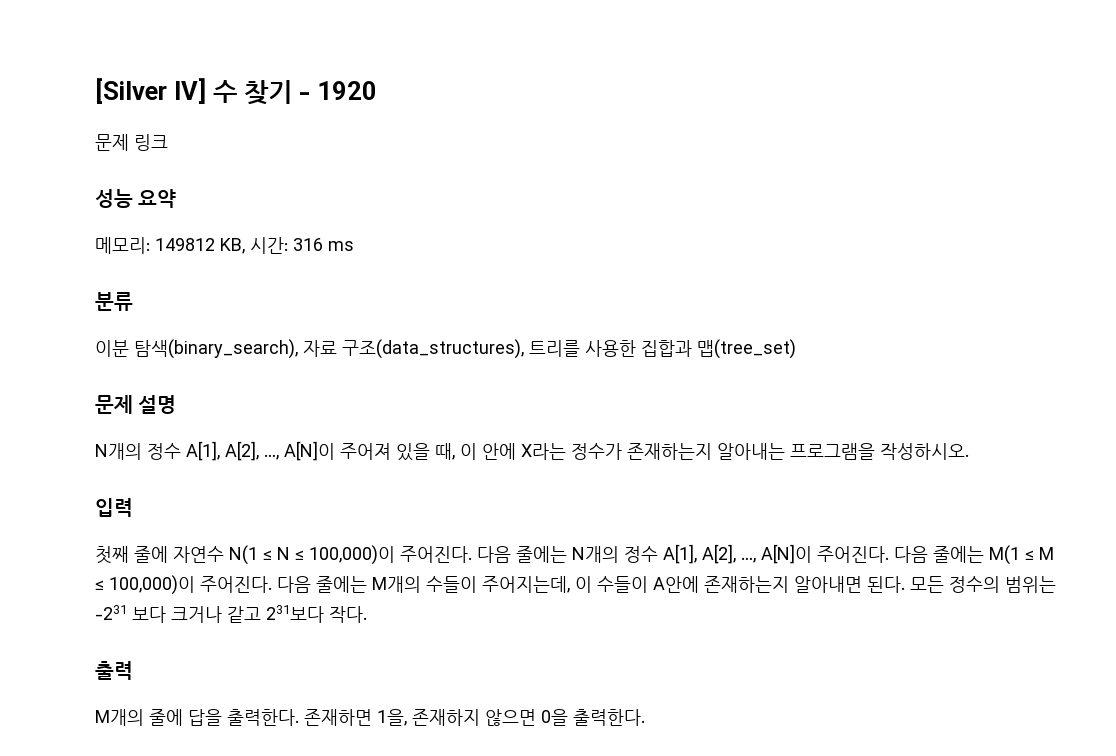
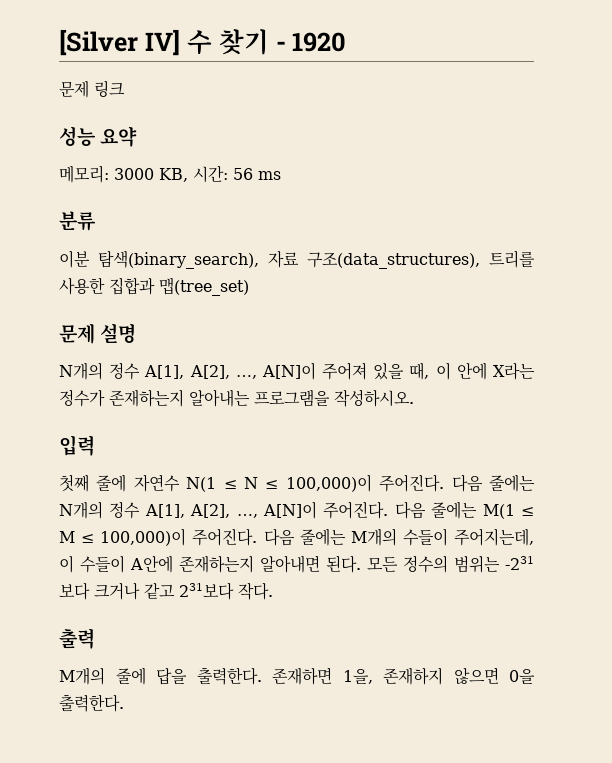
[155,238,215,251] 149812 -> [114,168,154,180] 3000
[293,238,323,251] 316 -> [233,168,253,180] 56

